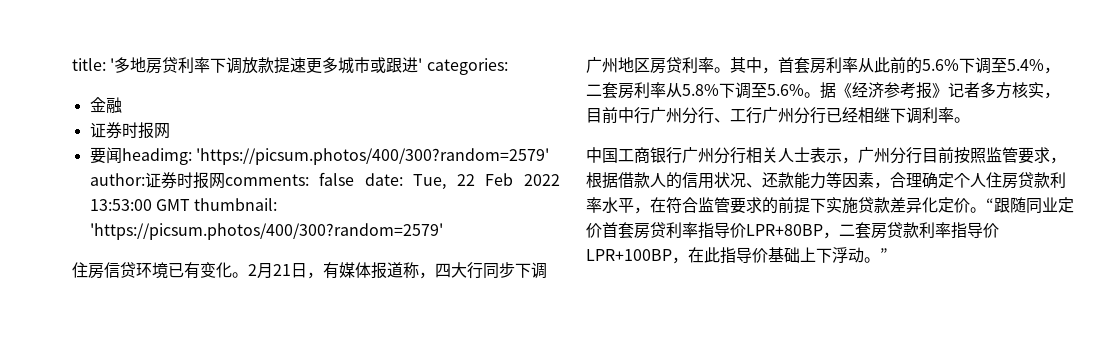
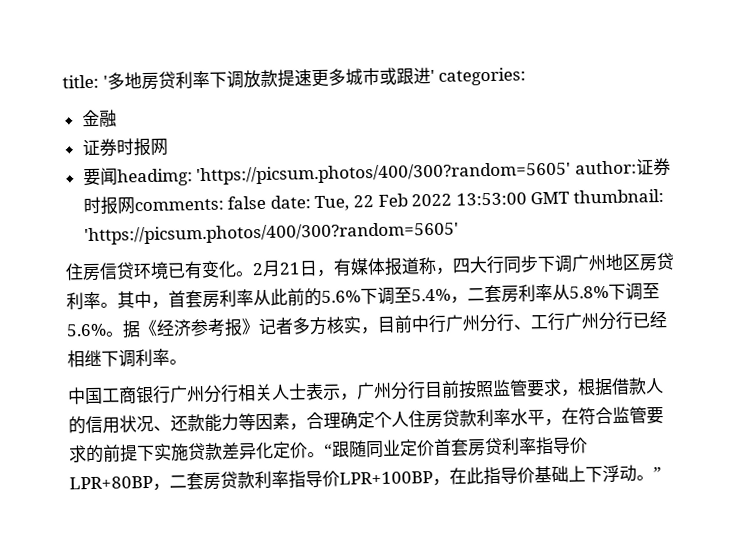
[195,148,549,165] 'https://picsum.photos/400/300?random=2579' -> [196,161,572,186] 'https://picsum.photos/400/300?random=5605'
[89,223,443,240] 'https://picsum.photos/400/300?random=2579' -> [83,221,459,246] 'https://picsum.photos/400/300?random=5605'

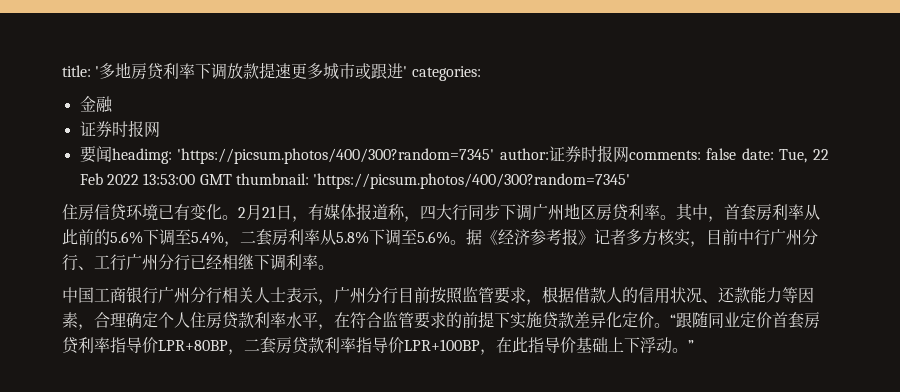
[196,161,572,186] 'https://picsum.photos/400/300?random=5605' -> [177,148,495,164] 'https://picsum.photos/400/300?random=7345'
[83,221,459,246] 'https://picsum.photos/400/300?random=5605' -> [313,173,631,189] 'https://picsum.photos/400/300?random=7345'

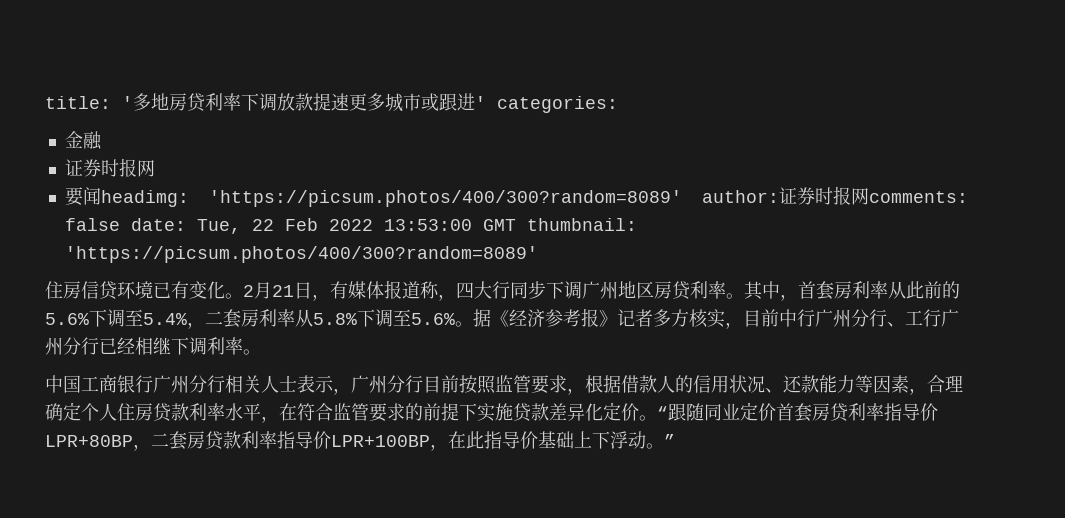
[177,148,495,164] 'https://picsum.photos/400/300?random=7345' -> [208,190,682,207] 'https://picsum.photos/400/300?random=8089'
[313,173,631,189] 'https://picsum.photos/400/300?random=7345' -> [64,246,538,263] 'https://picsum.photos/400/300?random=8089'

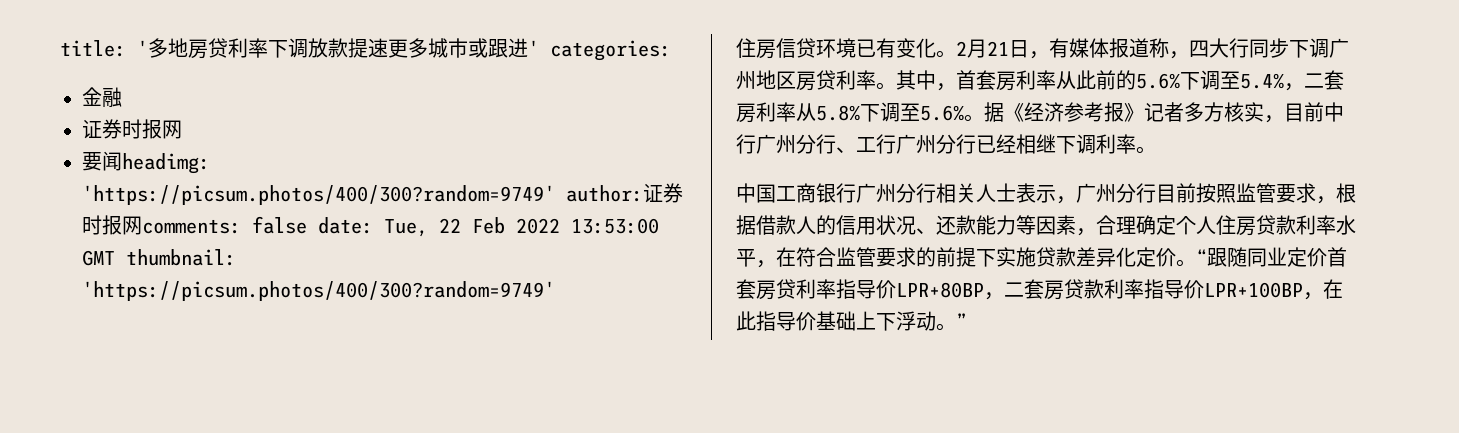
[208,190,682,207] 'https://picsum.photos/400/300?random=8089' -> [82,185,555,205] 'https://picsum.photos/400/300?random=9749'
[64,246,538,263] 'https://picsum.photos/400/300?random=8089' -> [82,281,555,301] 'https://picsum.photos/400/300?random=9749'

